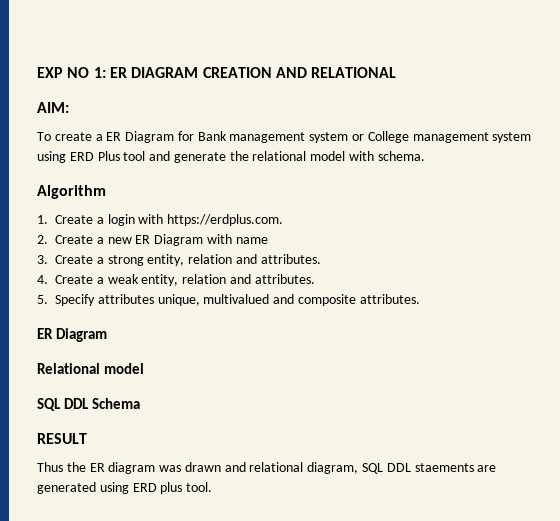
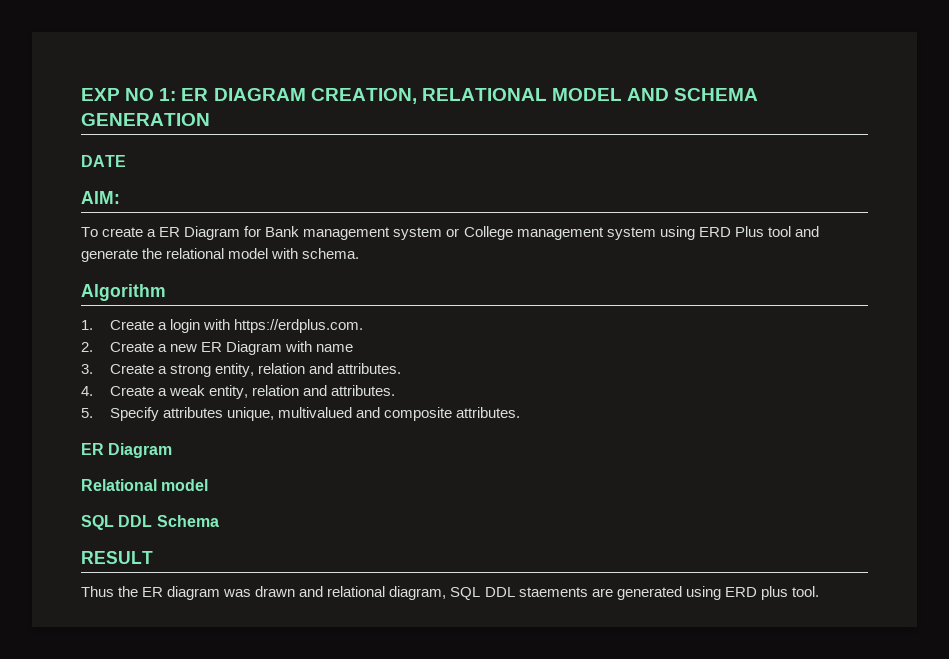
[202,67,397,78] CREATION AND RELATIONAL -> [310,88,759,104] [81,113,210,126] [81,155,126,167] CREATION, RELATIONAL MODEL AND SCHEMA GENERATION // DATE

